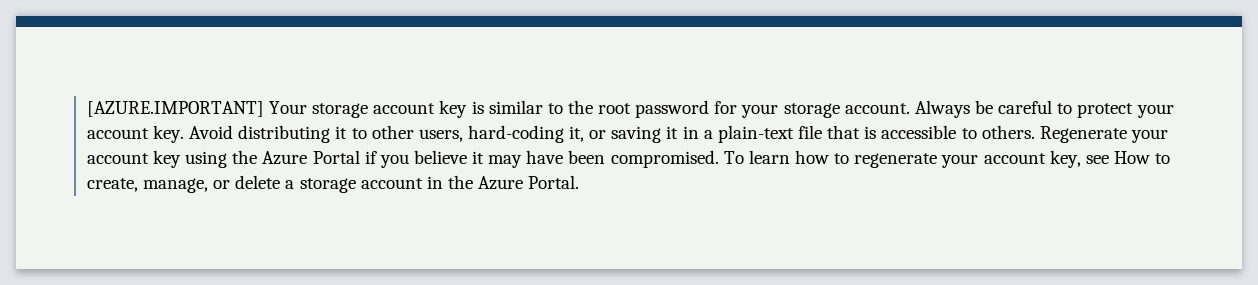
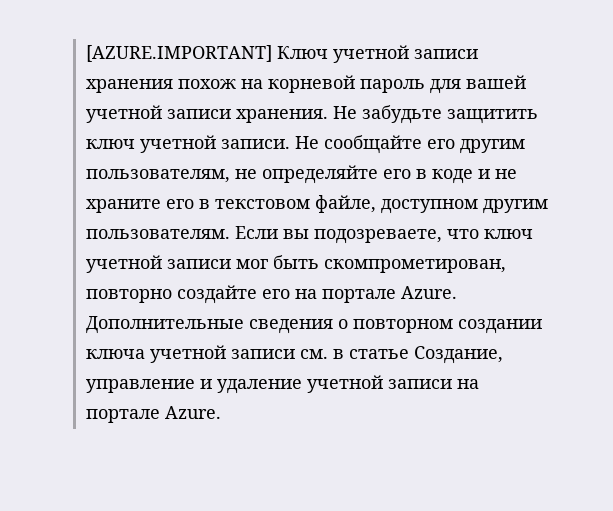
[269,100,1174,118] [86,125,1168,143] [86,150,1171,168] [86,175,580,193] Your storage account key is similar to the root password for your storage account. Always be careful to protect your account key. Avoid distributing it to other users, hard-coding it, or saving it in a plain-text file that is accessible to others. Regenerate your account key using the Azure Portal if you believe it may have been compromised. To learn how to regenerate your account key, see How to create, manage, or delete a storage account in the Azure Portal. -> [277,45,479,63] [86,75,527,94] [86,105,539,124] [86,135,526,154] [86,165,518,184] [86,195,549,214] [86,226,534,244] [86,255,507,273] [86,285,458,304] [86,316,543,334] [86,345,504,364] [86,375,480,394] [86,406,222,423] Ключ учетной записи хранения похож на корневой пароль для вашей учетной записи хранения. Не забудьте защитить ключ учетной записи. Не сообщайте его другим пользователям, не определяйте его в коде и не храните его в текстовом файле, доступном другим пользователям. Если вы подозреваете, что ключ учетной записи мог быть скомпрометирован, повторно создайте его на портале Azure. Дополнительные сведения о повторном создании ключа учетной записи см. в статье Создание, управление и удаление учетной записи на портале Azure.

